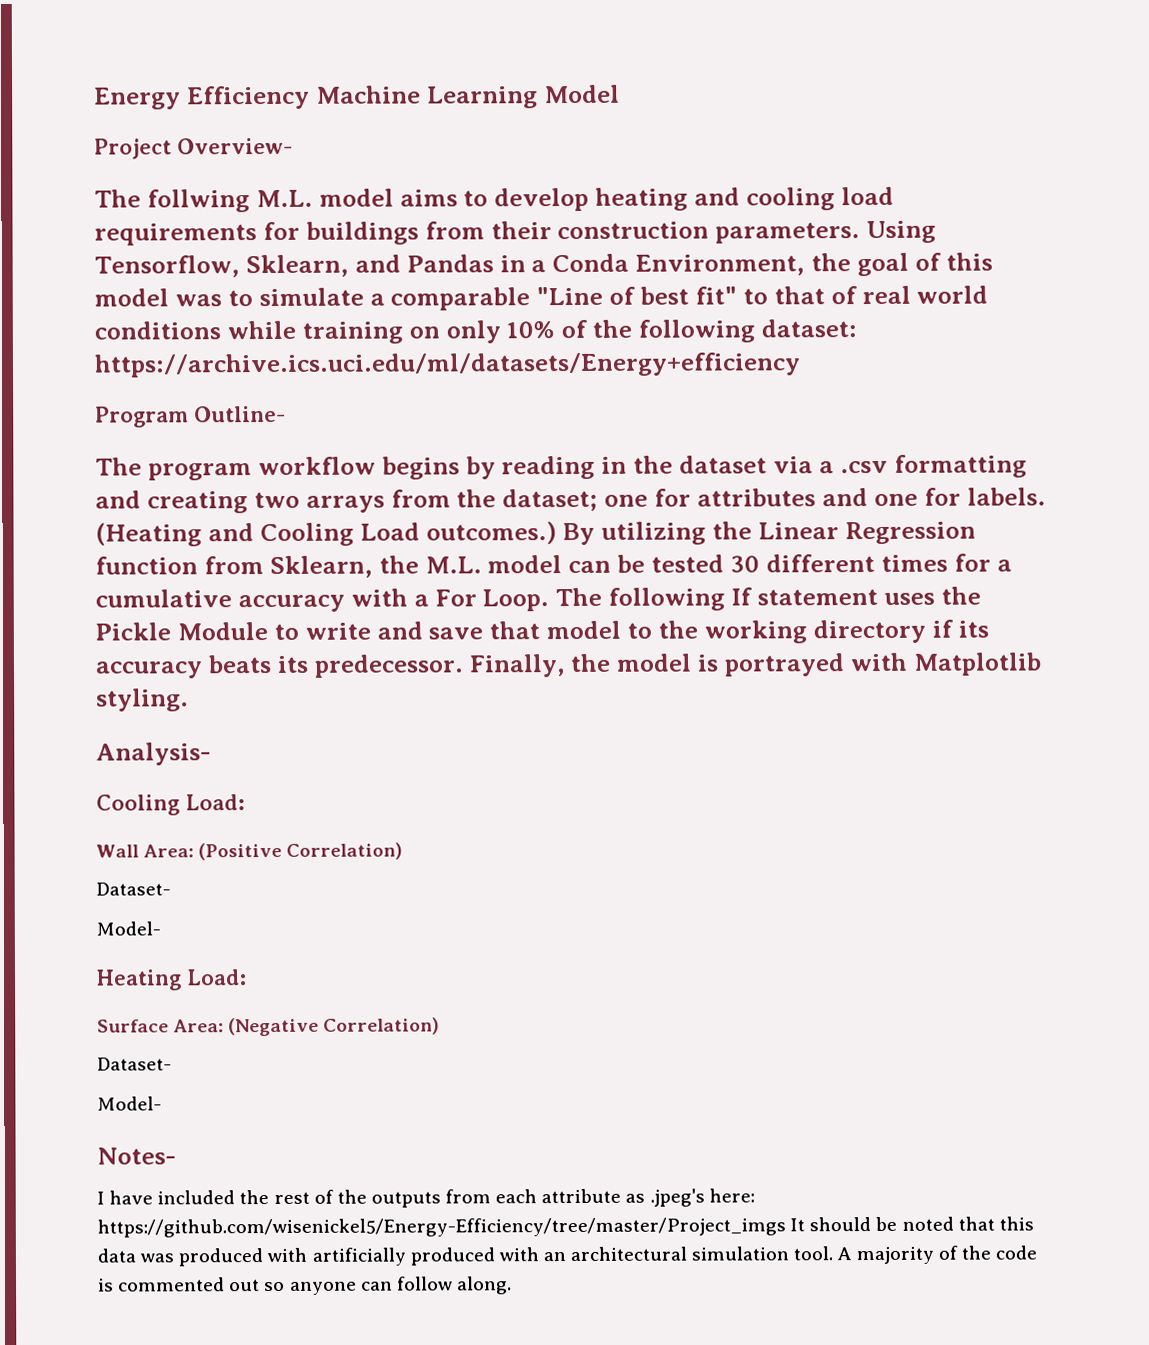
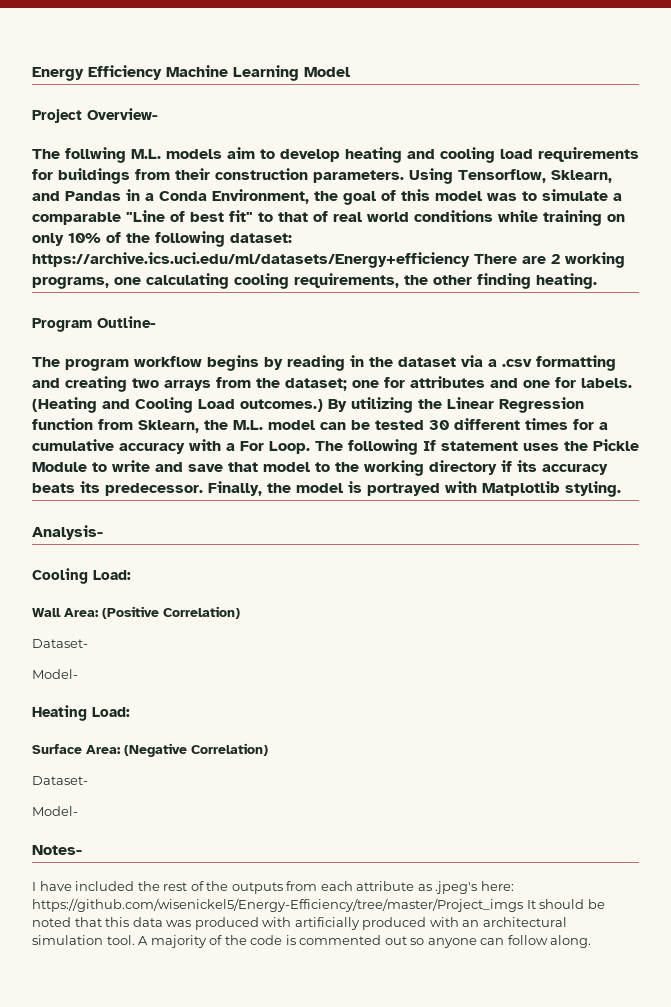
[318,188,458,207] model aims -> [166,147,255,159] models aim
(801, 365) none -> [474,252,625,268] [32,273,597,289] There are 2 working programs, one calculating cooling requirements, the other finding heating.

